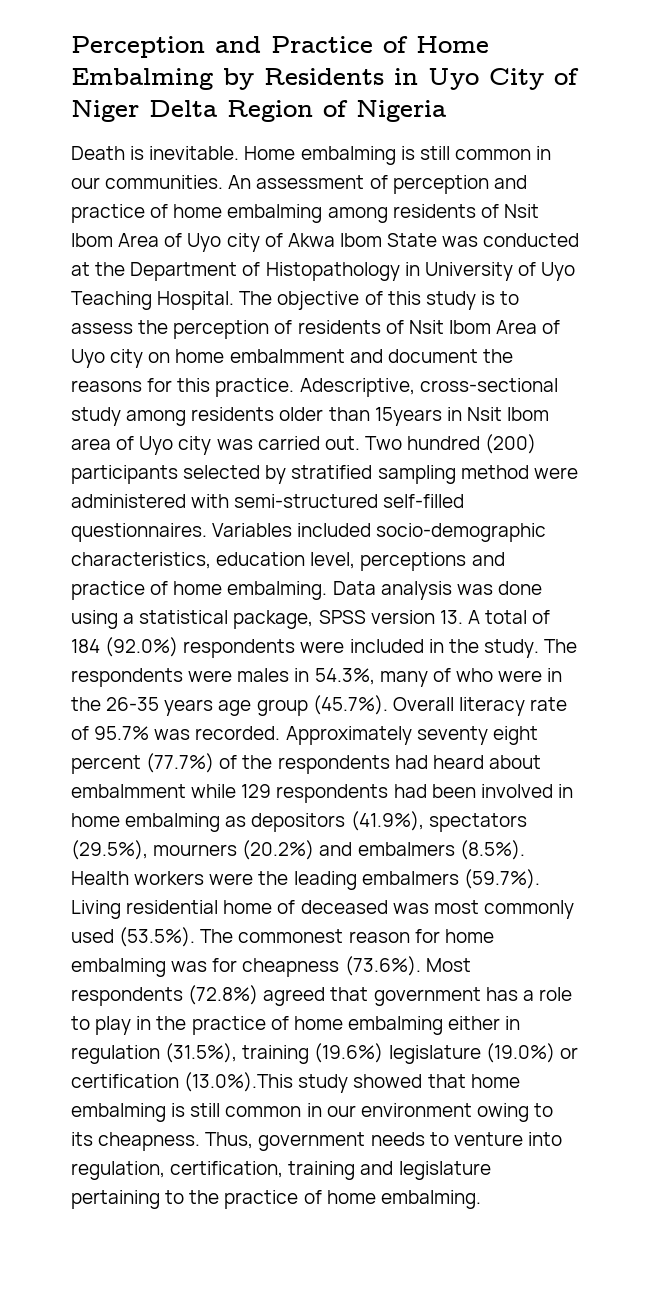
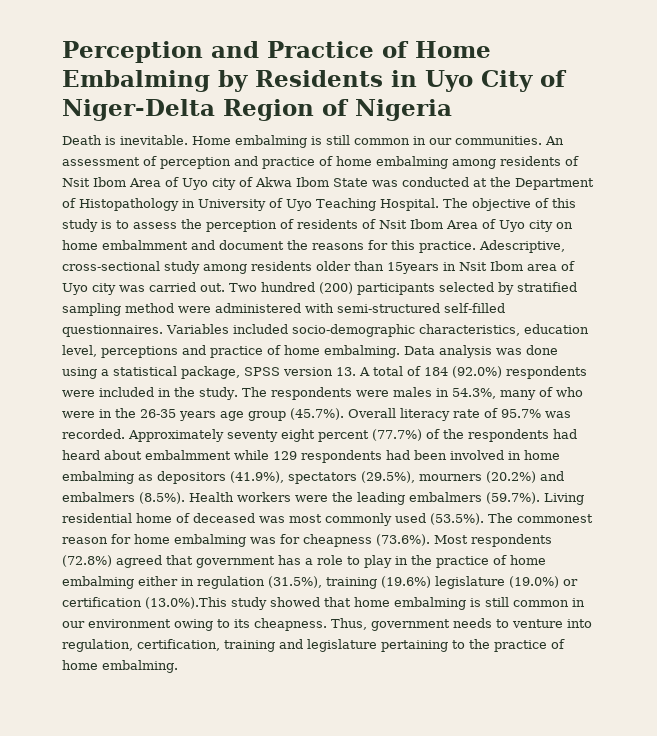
[71,100,217,122] Niger Delta -> [62,99,215,121] Niger-Delta

